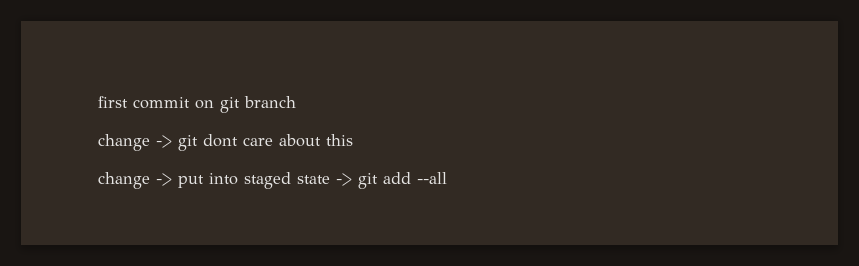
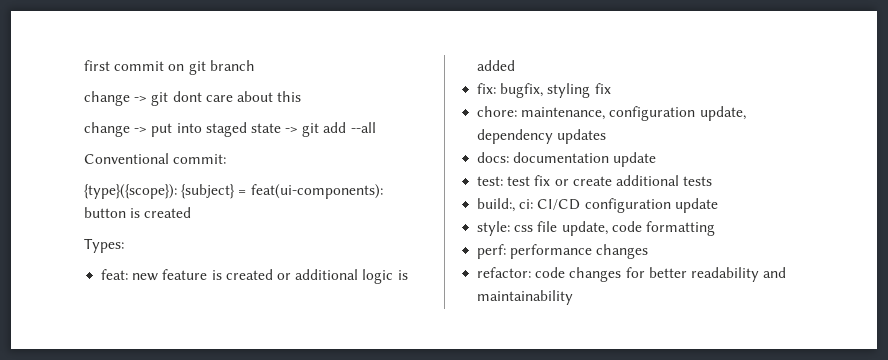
(447, 178) none -> [84,153,227,164] [84,184,383,199] [84,207,192,218] [84,238,124,253] [101,269,408,284] [477,60,516,71] [477,83,611,98] [477,106,746,121] [477,129,607,144] [477,152,657,167] [477,175,713,186] [477,198,718,213] [477,221,715,236] [477,244,649,259] [477,267,787,282] [477,290,574,305] // Conventional commit: // {type}({scope}): {subject} = feat(ui-components): button is created // Types: // feat: new feature is created or additional logic is added // fix: bugfix, styling fix // chore: maintenance, configuration update, dependency updates // docs: documentation update // test: test fix or create additional tests // build:, ci: CI/CD configuration update // style: css file update, code formatting // perf: performance changes // refactor: code changes for better readability and maintainability

